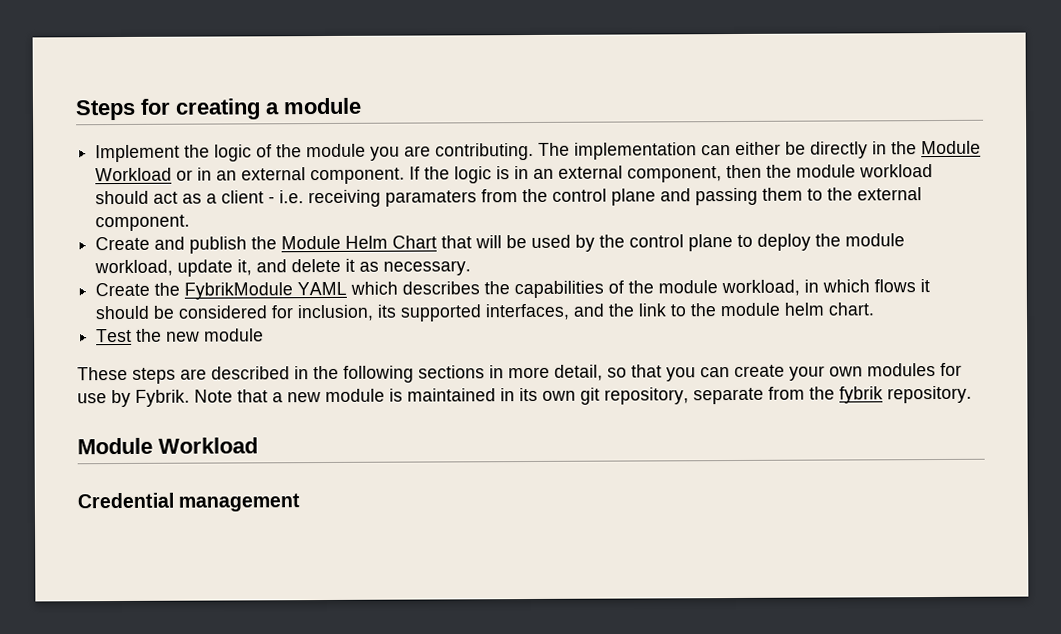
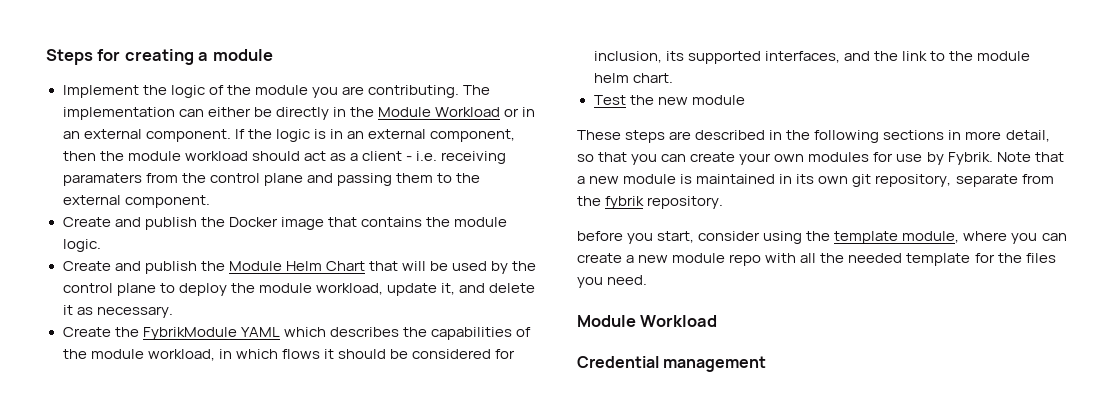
(191, 223) none -> [62,217,507,230] [62,239,101,252] // Create and publish the Docker image that contains the module logic.
(972, 394) none -> [577,231,1067,244] [577,253,1056,266] [577,275,648,288] // before you start, consider using the template module, where you can create a new module repo with all the needed template for the files you need.

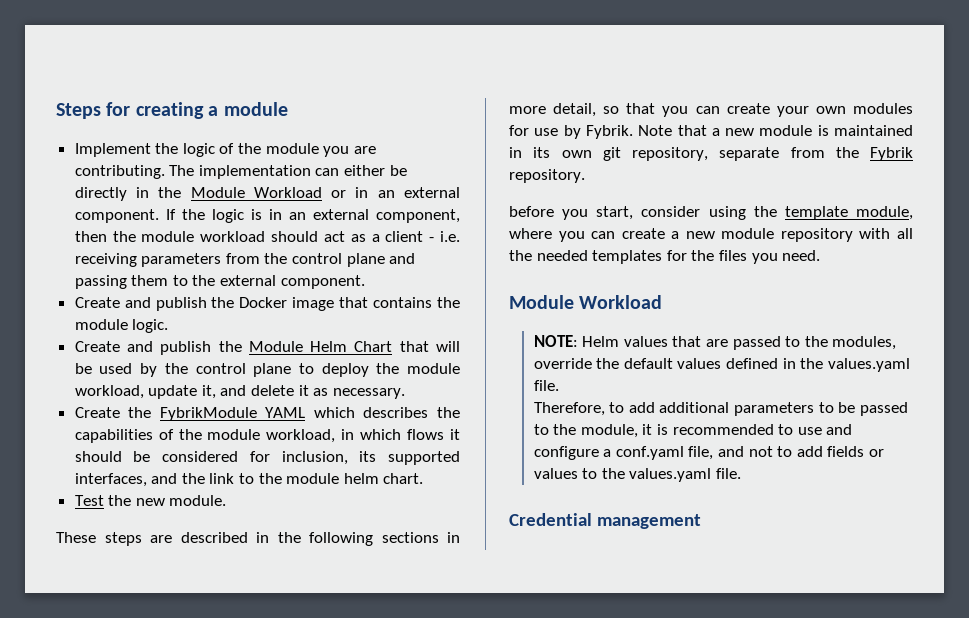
[62,173,142,186] paramaters -> [141,253,222,267] parameters
[691,95,745,105] module -> [169,495,227,506] module.
[605,196,645,209] fybrik -> [870,147,913,161] Fybrik
[729,254,762,266] repo -> [780,228,853,242] repository
[906,253,971,266] template -> [592,250,663,264] templates
(718, 321) none -> [533,335,897,350] [533,358,910,372] [533,380,559,391] [533,402,908,416] [533,424,853,438] [533,446,884,460] [533,468,742,482] // NOTE: Helm values that are passed to the modules, override the default values defined in the values.yaml file. // Therefore, to add additional parameters to be passed to the module, it is recommended to use and configure a conf.yaml file, and not to add fields or values to the values.yaml file.

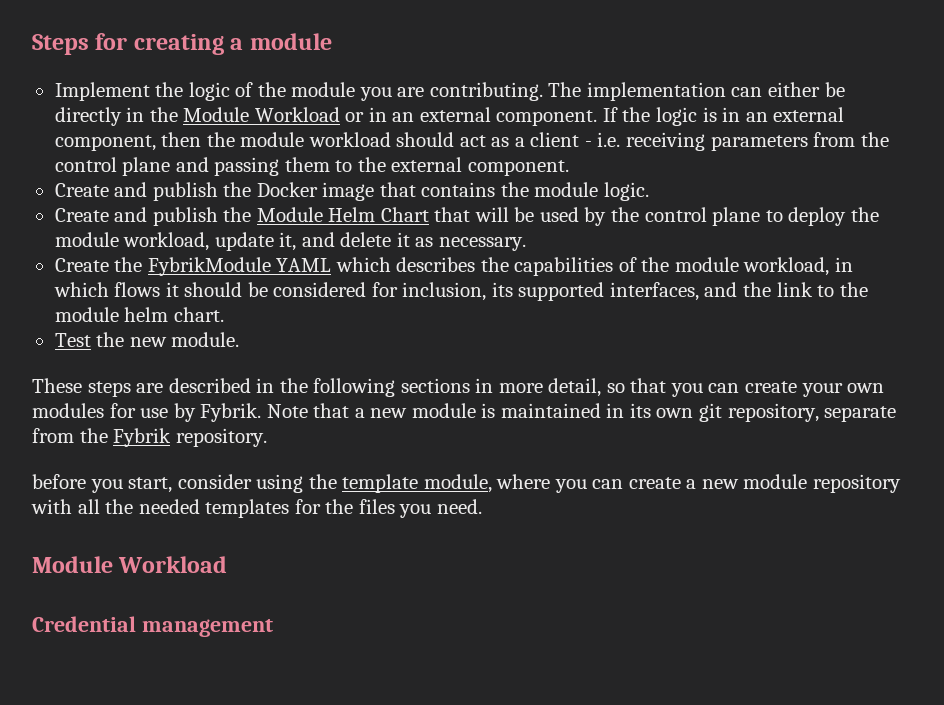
[533,335,897,350] [533,358,910,372] [533,380,559,391] [533,402,908,416] [533,424,853,438] [533,446,884,460] [533,468,742,482] // NOTE: Helm values that are passed to the modules, override the default values defined in the values.yaml file. // Therefore, to add additional parameters to be passed to the module, it is recommended to use and configure a conf.yaml file, and not to add fields or values to the values.yaml file. -> (228, 564) none

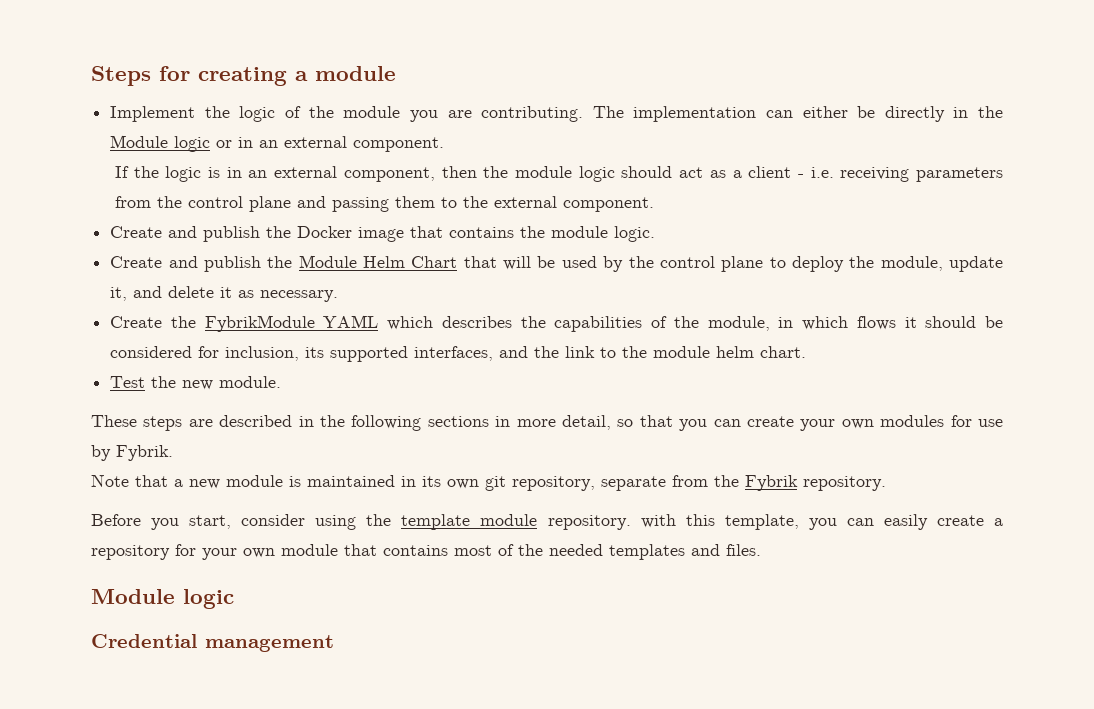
[254,107,340,122] Workload -> [174,136,211,152] logic
(598, 118) none -> (445, 144) //
[308,132,391,147] workload -> [578,166,615,182] logic
[54,232,210,251] module workload, -> [880,256,943,271] module,
[674,257,830,276] module workload, -> [707,316,770,331] module,
(262, 412) none -> (173, 453) //
[32,474,86,489] before -> [91,514,141,526] Before
[423,474,624,493] module, where you can -> [480,514,928,530] module repository. with this template, you can easily
[701,474,902,493] [31,499,482,518] [32,556,228,573] new module repository with all the needed templates for the files you need. // Module Workload -> [91,544,761,560] [91,589,234,609] repository for your own module that contains most of the needed templates and files. // Module logic

